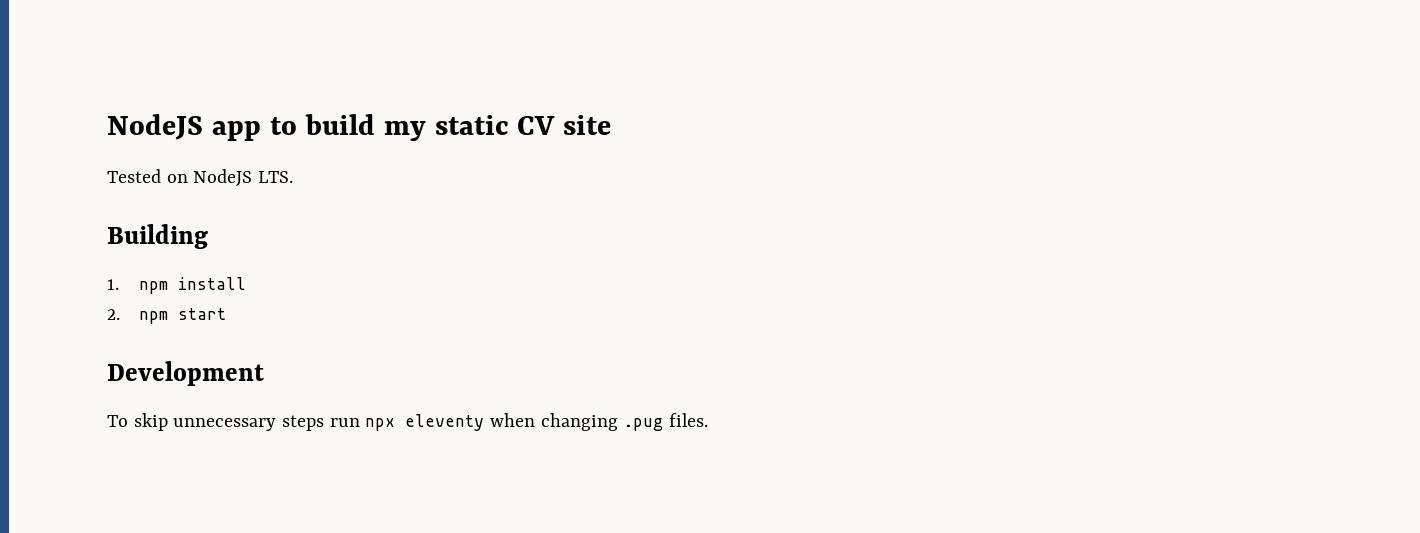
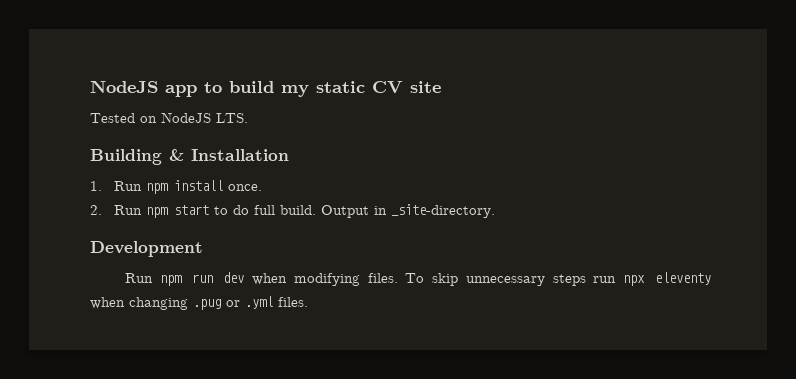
(208, 236) none -> [169,149,289,161] & Installation
(119, 284) none -> [113,181,142,191] Run
(247, 283) none -> [227,184,262,191] once.
(120, 314) none -> [113,205,142,215] Run
[107,361,264,386] // Development // -> [213,204,495,218] [90,241,203,257] [125,272,398,286] to do full build. Output in _site-directory. // Development // Run npm run dev when modifying files.
(664, 424) none -> [226,296,273,309] or .yml

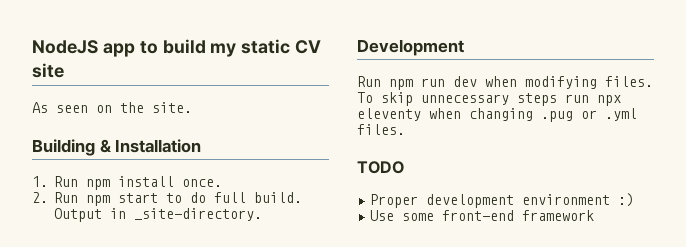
[90,112,248,123] Tested on NodeJS LTS. -> [32,102,192,113] As seen on the site.
(308, 302) none -> [357,161,404,174] [370,193,635,208] [370,210,595,221] // TODO // Proper development environment :) // Use some front-end framework

